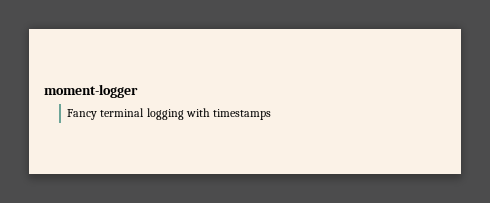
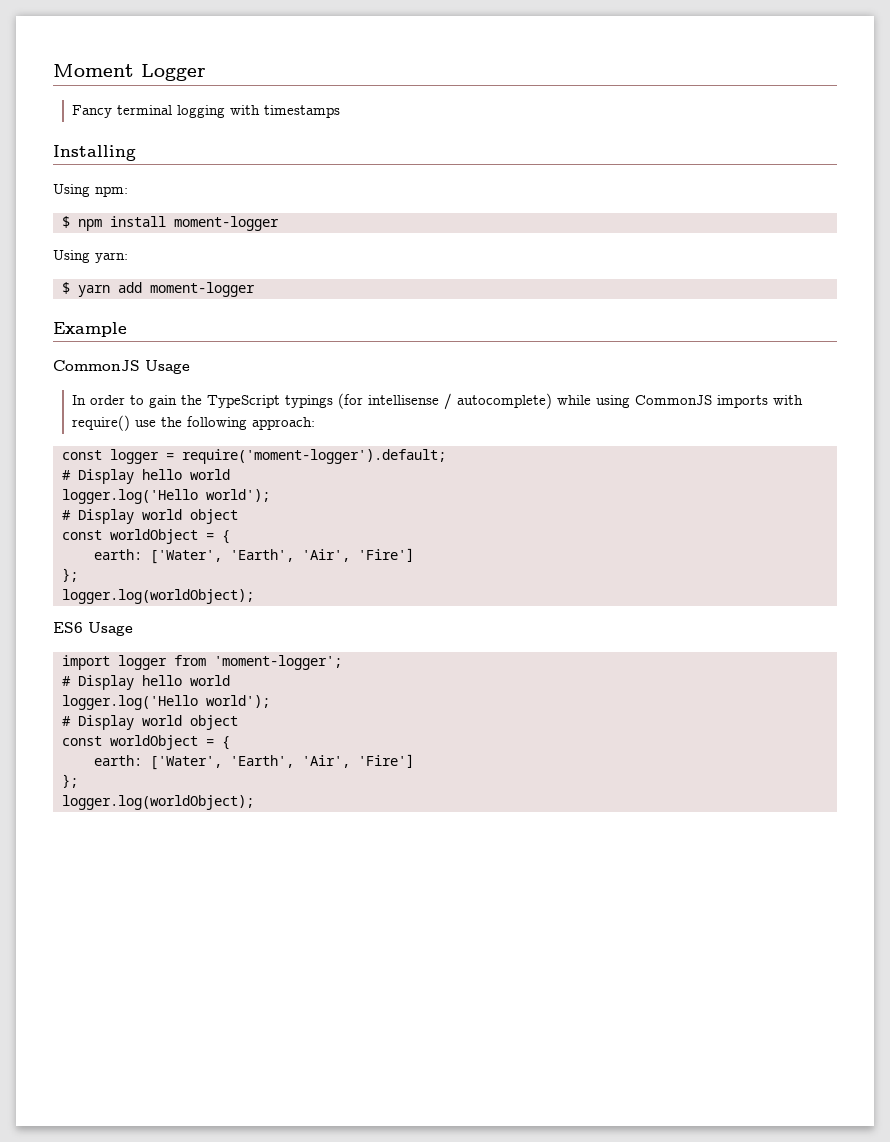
[44,84,138,98] moment-logger -> [53,64,206,81] Moment Logger
(272, 114) none -> [53,145,136,161] [53,184,128,197] [61,216,279,231] [53,250,128,263] [61,282,255,297] [53,322,127,337] [53,360,190,374] [72,393,804,410] [72,415,316,431] [61,449,446,464] [61,469,230,484] [61,489,270,504] [61,509,238,524] [61,529,230,544] [93,548,414,564] [61,568,78,582] [61,589,254,604] [53,622,133,636] [61,655,342,670] [61,675,230,690] [61,695,270,710] [61,715,238,730] [61,735,230,750] [93,754,414,770] [61,774,78,788] [61,795,254,810] // Installing // Using npm: // $ npm install moment-logger // Using yarn: // $ yarn add moment-logger // Example // CommonJS Usage // In order to gain the TypeScript typings (for intellisense / autocomplete) while using CommonJS imports with require() use the following approach: // const logger = require('moment-logger').default; // # Display hello world // logger.log('Hello world'); // # Display world object // const worldObject = { // earth: ['Water', 'Earth', 'Air', 'Fire'] // }; // logger.log(worldObject); // ES6 Usage // import logger from 'moment-logger'; // # Display hello world // logger.log('Hello world'); // # Display world object // const worldObject = { // earth: ['Water', 'Earth', 'Air', 'Fire'] // }; // logger.log(worldObject);

